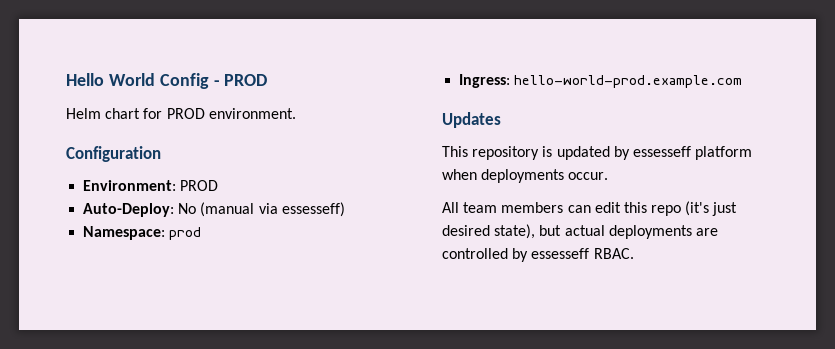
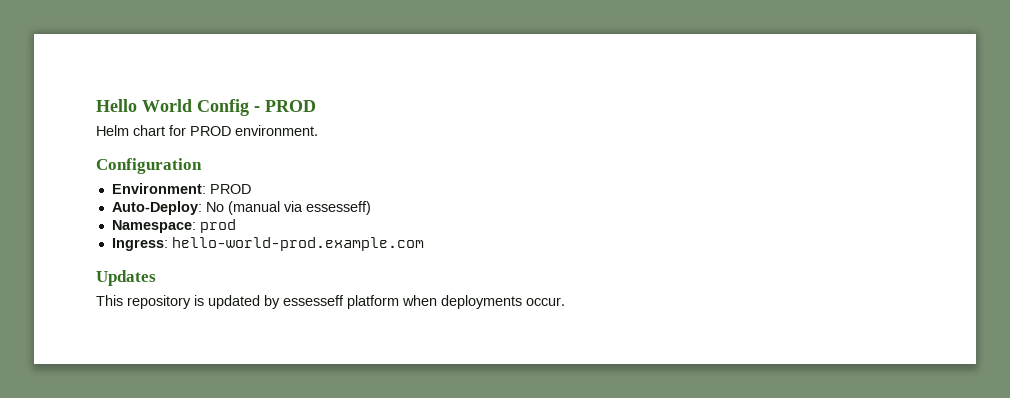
[442,201,738,216] [442,224,718,239] [442,248,634,262] // All team members can edit this repo (it's just desired state), but actual deployments are controlled by essesseff RBAC. -> (565, 301) none

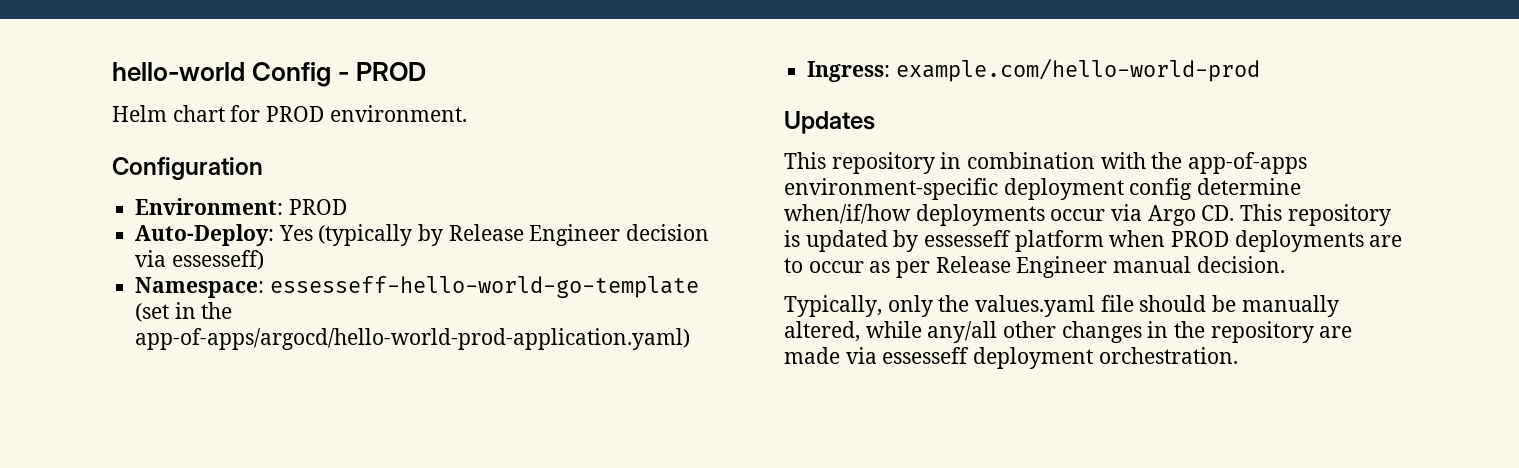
[96,99,192,112] Hello World -> [112,62,245,81] hello-world
[205,201,371,215] [111,219,236,233] No (manual via essesseff) // Namespace: prod -> [278,224,710,246] [135,250,264,270] [135,276,699,298] [135,302,233,322] [135,328,691,350] Yes (typically by Release Engineer decision via essesseff) // Namespace: essesseff-hello-world-go-template (set in the app-of-apps/argocd/hello-world-prod-application.yaml)
[171,237,424,251] hello-world-prod.example.com -> [895,59,1260,82] example.com/hello-world-prod
(191, 302) none -> [940,152,1308,174] [784,178,1302,200] [784,204,1391,226] in combination with the app-of-apps environment-specific deployment config determine when/if/how deployments occur via Argo CD. This repository
[441,295,565,309] deployments occur. -> [1171,230,1403,252] [784,256,1285,278] [784,295,1339,317] [784,321,1353,343] [784,347,1238,369] PROD deployments are to occur as per Release Engineer manual decision. // Typically, only the values.yaml file should be manually altered, while any/all other changes in the repository are made via essesseff deployment orchestration.

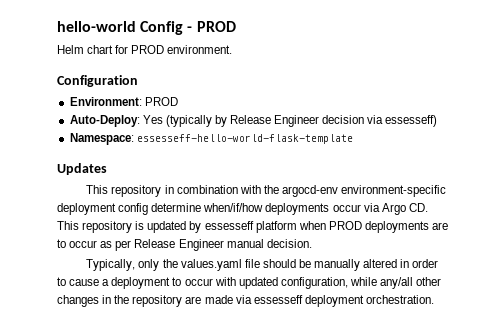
[269,276,699,298] [135,302,233,322] [135,328,691,350] [807,59,1260,82] essesseff-hello-world-go-template (set in the app-of-apps/argocd/hello-world-prod-application.yaml) // Ingress: example.com/hello-world-prod -> [136,134,353,144] essesseff-hello-world-flask-template
[1188,152,1308,174] app-of-apps -> [281,185,338,197] argocd-env
[784,321,860,342] altered, -> [363,259,439,268] [57,277,348,289] altered in order to cause a deployment to occur with updated configuration,

